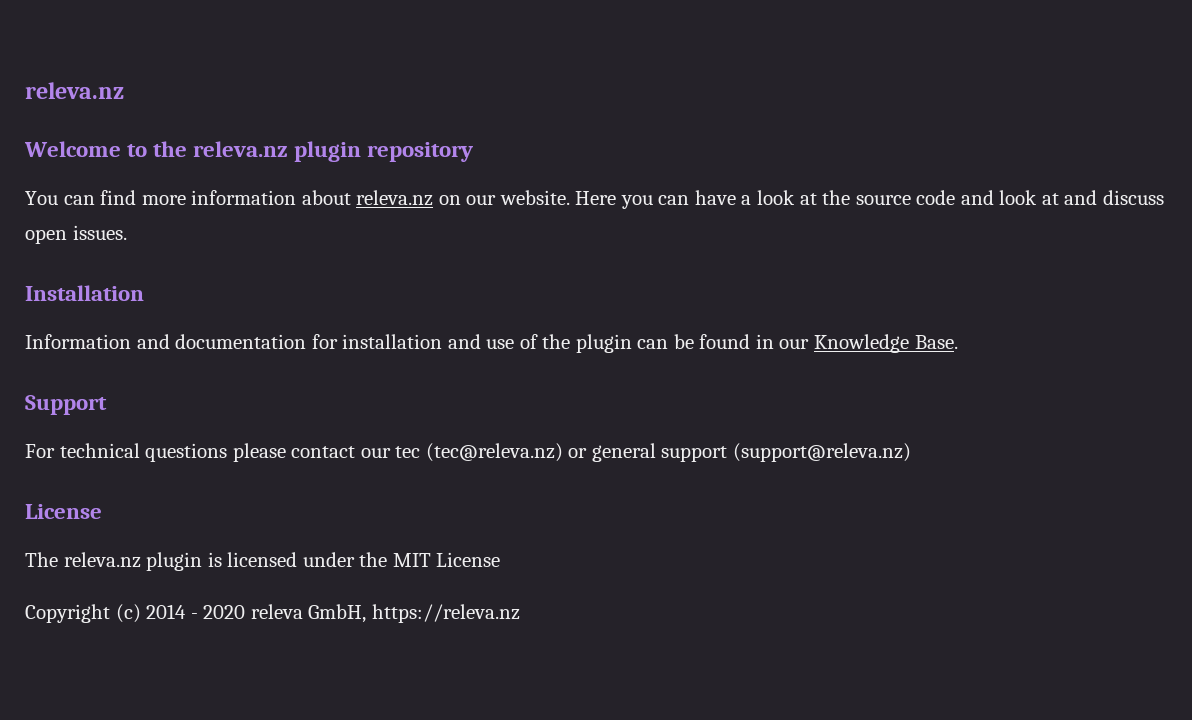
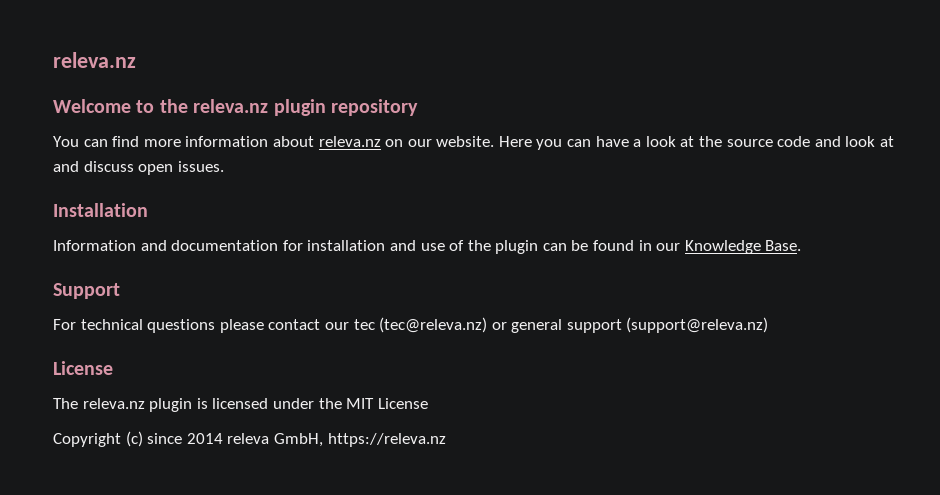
[146,604,246,619] 2014 - 2020 -> [147,433,223,444] since 2014

